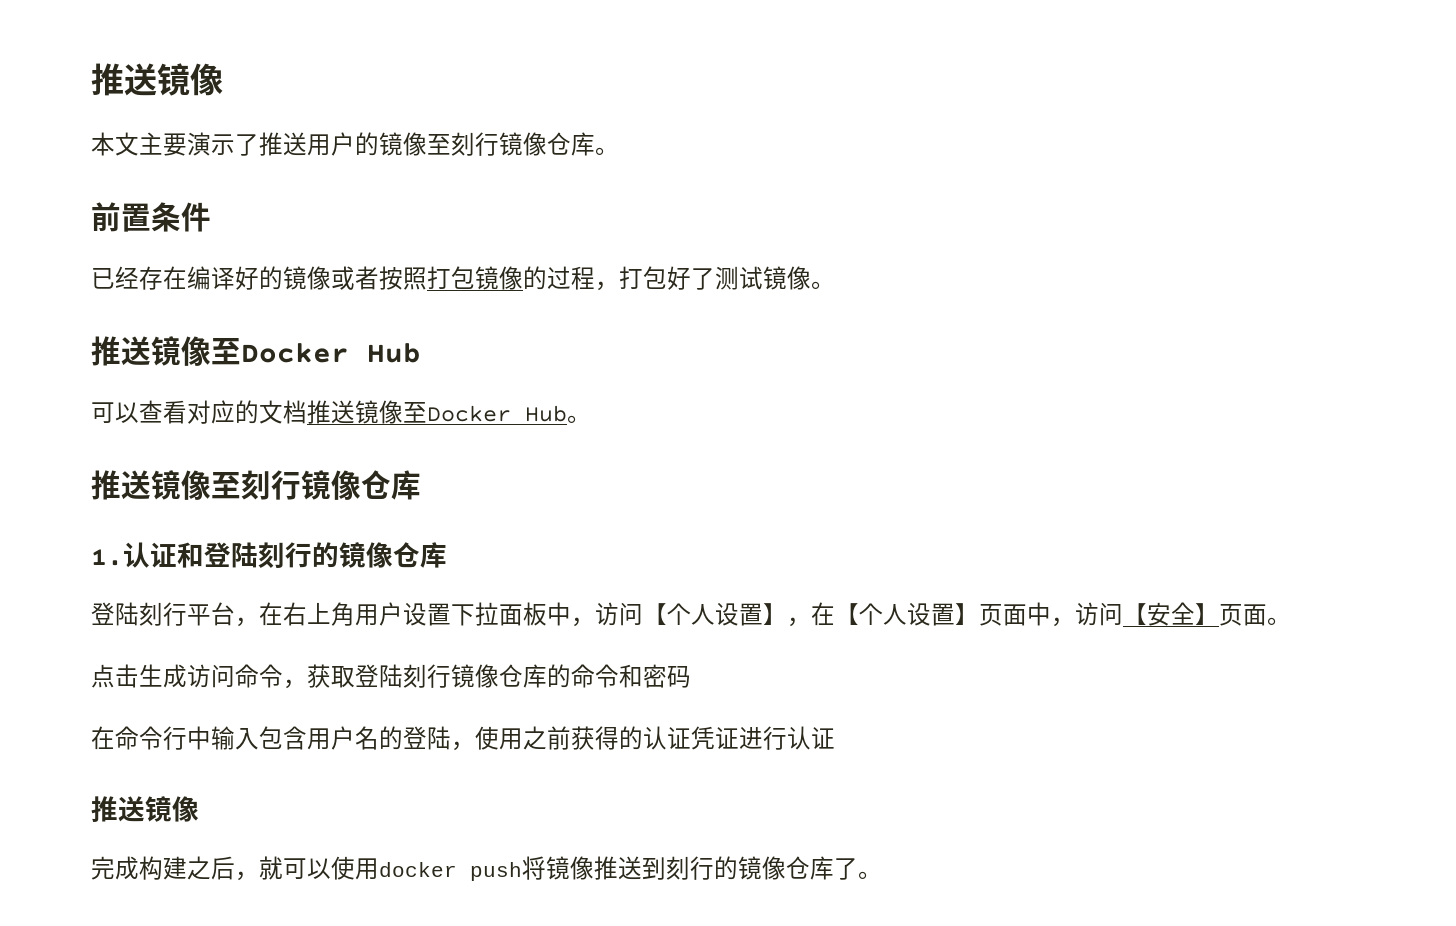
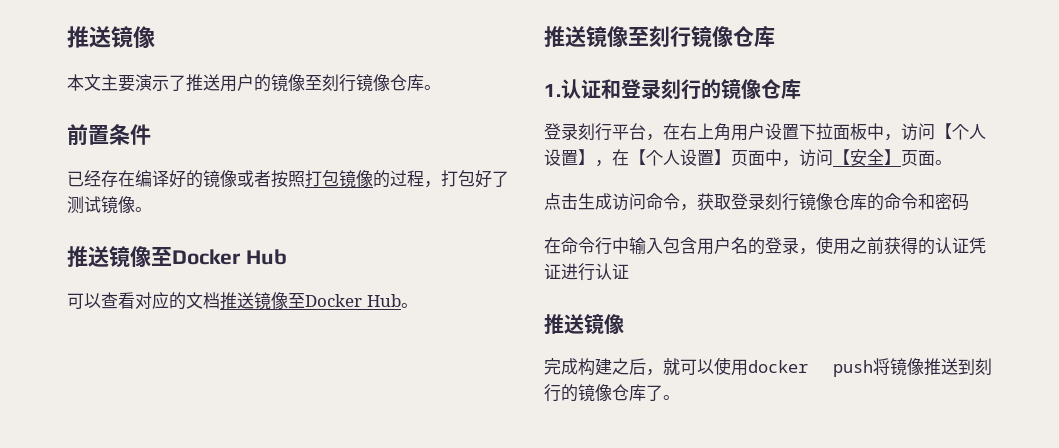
[231,542,258,568] 陆 -> [641,79,661,100] 录
[115,602,139,626] 陆 -> [561,123,578,140] 录
[379,664,403,688] 陆 -> [748,193,765,210] 录
[427,726,451,750] 陆 -> [782,237,799,254] 录

